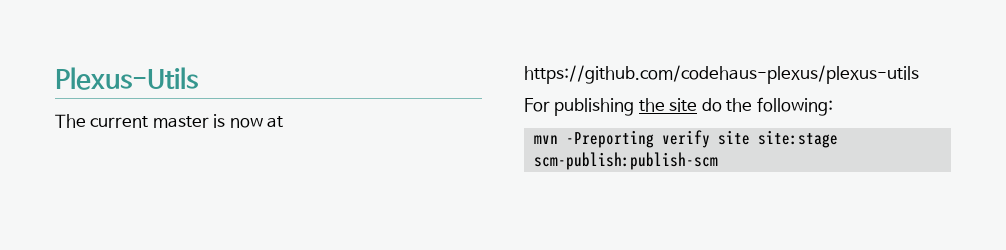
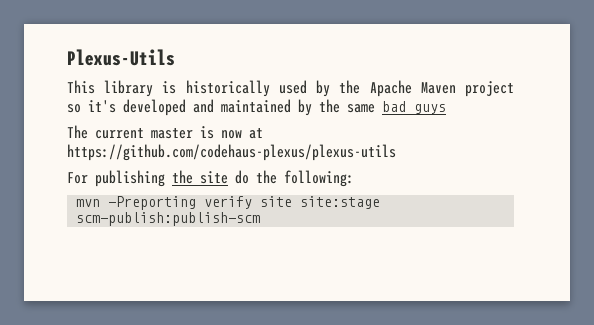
(198, 78) none -> [67,80,514,97] [67,99,446,116] // This library is historically used by the Apache Maven project so it's developed and maintained by the same bad guys

